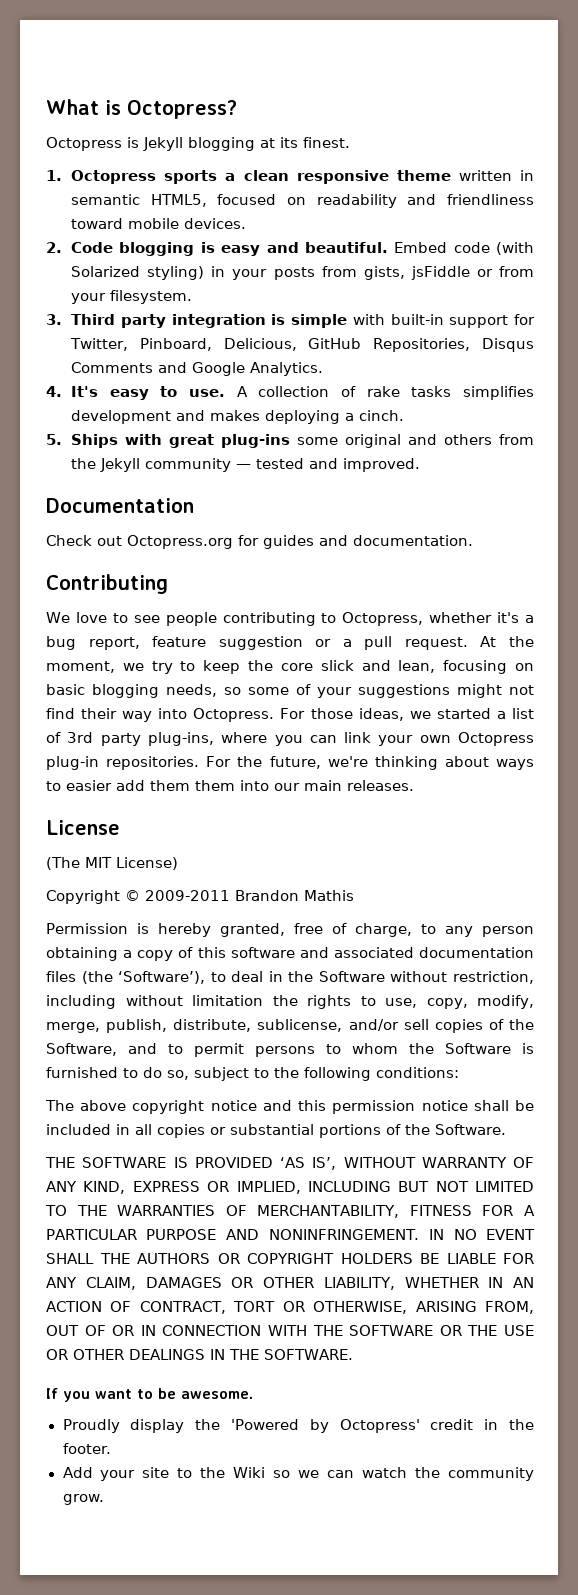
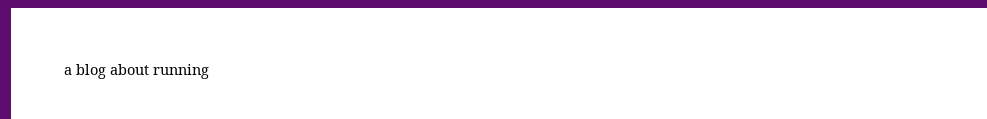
[46,99,237,119] [46,137,350,151] [46,170,534,184] [71,194,534,208] [71,218,247,229] [46,242,534,256] [71,266,534,280] [71,290,193,304] [46,314,535,328] [70,338,534,352] [71,362,324,376] [46,386,534,400] [71,410,405,424] [46,434,534,448] [71,458,421,472] [46,498,194,513] [46,535,473,549] [46,574,168,594] [46,612,534,626] [46,636,534,650] [46,660,534,674] [46,684,534,698] [46,708,534,722] [46,732,534,746] [46,756,534,770] [46,780,414,791] [46,820,120,835] [46,857,178,870] [46,890,354,904] [46,923,534,937] [46,947,534,961] [46,971,534,984] [46,995,534,1009] [46,1019,534,1033] [46,1043,534,1057] [46,1067,459,1081] [45,1100,534,1114] [46,1124,506,1138] [45,1157,534,1170] [46,1181,534,1194] [45,1205,535,1218] [46,1229,535,1240] [46,1253,534,1264] [46,1277,534,1290] [46,1301,534,1314] [46,1325,535,1336] [46,1349,353,1360] [46,1388,253,1402] [62,1419,534,1433] [62,1443,112,1454] [62,1467,534,1481] [62,1494,105,1505] What is Octopress? // Octopress is Jekyll blogging at its finest. // 1. Octopress sports a clean responsive theme written in semantic HTML5, focused on readability and friendliness toward mobile devices. // 2. Code blogging is easy and beautiful. Embed code (with Solarized styling) in your posts from gists, jsFiddle or from your filesystem. // 3. Third party integration is simple with built-in support for Twitter, Pinboard, Delicious, GitHub Repositories, Disqus Comments and Google Analytics. // 4. It's easy to use. A collection of rake tasks simplifies development and makes deploying a cinch. // 5. Ships with great plug-ins some original and others from the Jekyll community — tested and improved. // Documentation // Check out Octopress.org for guides and documentation. // Contributing // We love to see people contributing to Octopress, whether it's a bug report, feature suggestion or a pull request. At the moment, we try to keep the core slick and lean, focusing on basic blogging needs, so some of your suggestions might not find their way into Octopress. For those ideas, we started a list of 3rd party plug-ins, where you can link your own Octopress plug-in repositories. For the future, we're thinking about ways to easier add them them into our main releases. // License // (The MIT License) // Copyright © 2009-2011 Brandon Mathis // Permission is hereby granted, free of charge, to any person obtaining a copy of this software and associated documentation files (the ‘Software’), to deal in the Software without restriction, including without limitation the rights to use, copy, modify, merge, publish, distribute, sublicense, and/or sell copies of the Software, and to permit persons to whom the Software is furnished to do so, subject to the following conditions: // The above copyright notice and this permission notice shall be included in all copies or substantial portions of the Software. // THE SOFTWARE IS PROVIDED ‘AS IS’, WITHOUT WARRANTY OF ANY KIND, EXPRESS OR IMPLIED, INCLUDING BUT NOT LIMITED TO THE WARRANTIES OF MERCHANTABILITY, FITNESS FOR A PARTICULAR PURPOSE AND NONINFRINGEMENT. IN NO EVENT SHALL THE AUTHORS OR COPYRIGHT HOLDERS BE LIABLE FOR ANY CLAIM, DAMAGES OR OTHER LIABILITY, WHETHER IN AN ACTION OF CONTRACT, TORT OR OTHERWISE, ARISING FROM, OUT OF OR IN CONNECTION WITH THE SOFTWARE OR THE USE OR OTHER DEALINGS IN THE SOFTWARE. // If you want to be awesome. // Proudly display the 'Powered by Octopress' credit in the footer. // Add your site to the Wiki so we can watch the community grow. -> [64,64,209,79] a blog about running

